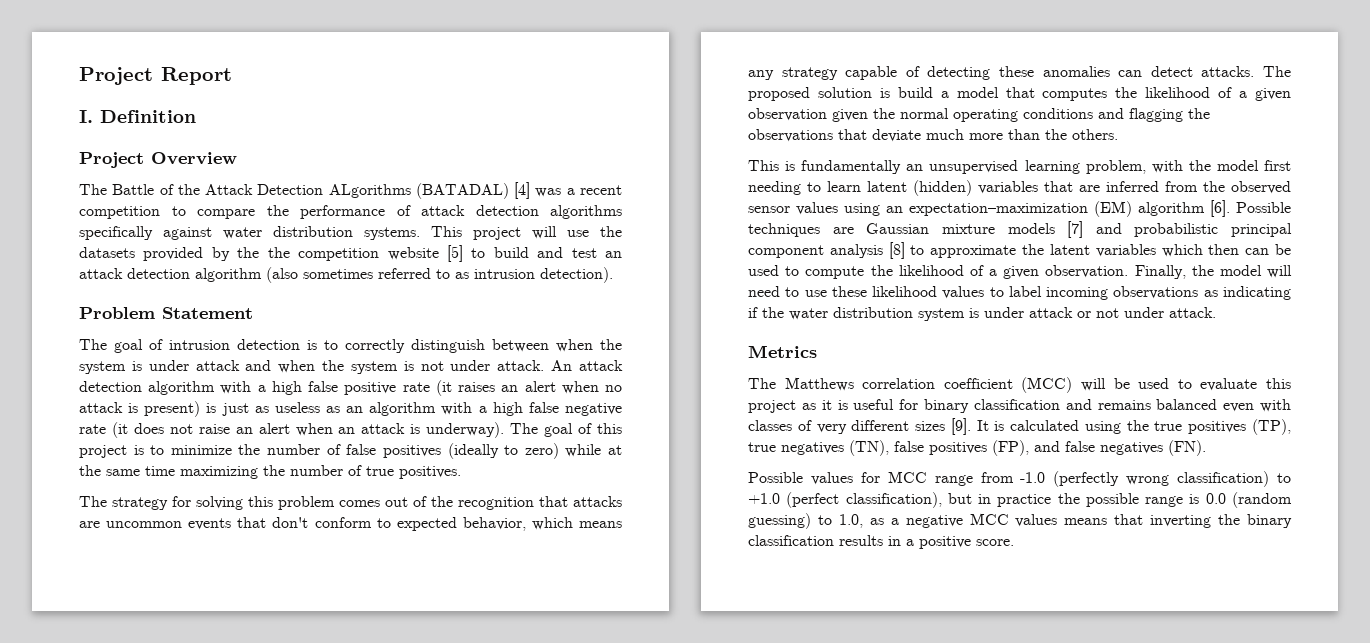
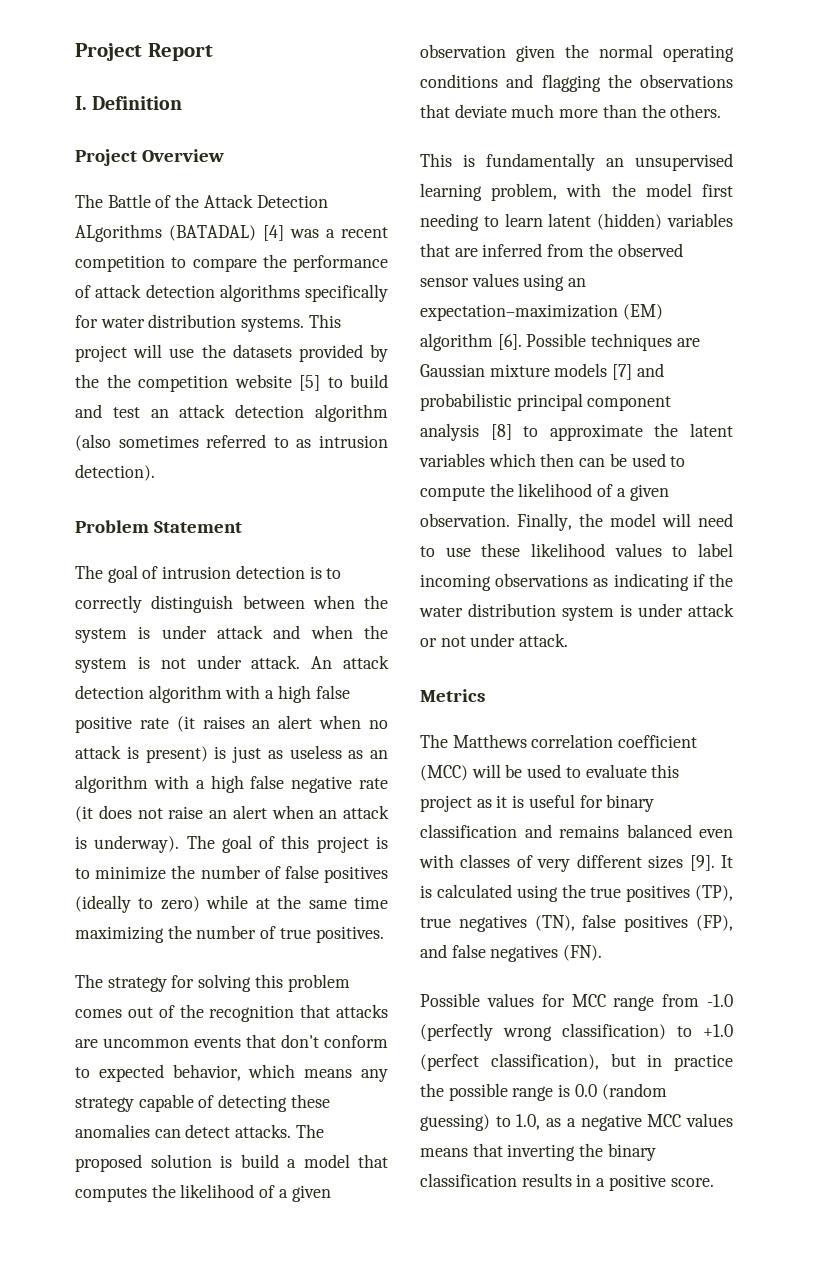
[163,227,212,240] against -> [75,315,98,328] for

